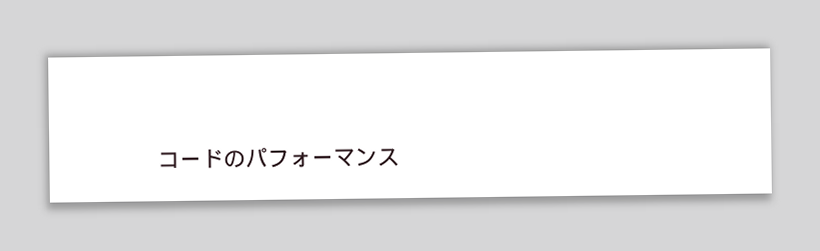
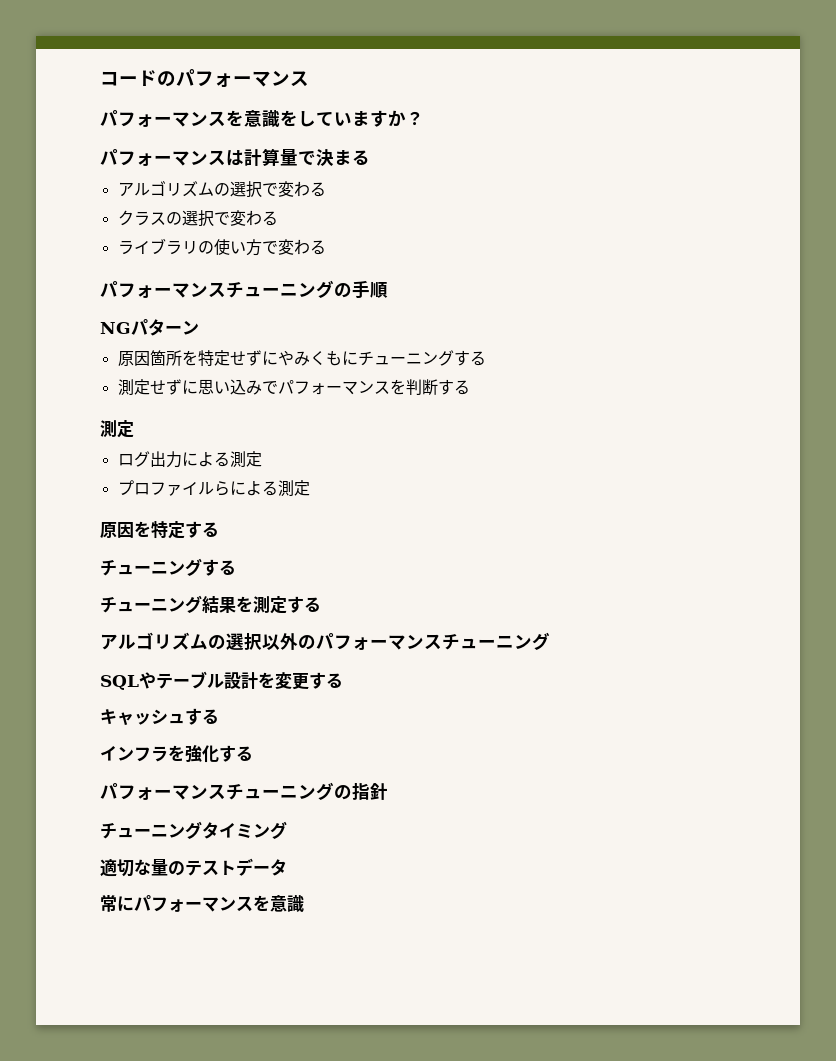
(400, 157) none -> [100,109,424,128] [100,148,370,167] [117,180,326,198] [117,210,278,227] [117,238,326,256] [100,280,388,299] [100,319,199,336] [117,350,486,366] [117,379,470,396] [100,420,134,438] [117,451,262,468] [117,480,310,497] [100,521,219,539] [100,558,236,576] [100,595,321,614] [100,632,550,650] [100,671,343,690] [100,708,219,725] [100,745,253,763] [100,782,388,800] [100,821,287,839] [100,858,287,877] [100,895,304,913] // パフォーマンスを意識をしていますか？ // パフォーマンスは計算量で決まる // アルゴリズムの選択で変わる // クラスの選択で変わる // ライブラリの使い方で変わる // パフォーマンスチューニングの手順 // NGパターン // 原因箇所を特定せずにやみくもにチューニングする // 測定せずに思い込みでパフォーマンスを判断する // 測定 // ログ出力による測定 // プロファイルらによる測定 // 原因を特定する // チューニングする // チューニング結果を測定する // アルゴリズムの選択以外のパフォーマンスチューニング // SQLやテーブル設計を変更する // キャッシュする // インフラを強化する // パフォーマンスチューニングの指針 // チューニングタイミング // 適切な量のテストデータ // 常にパフォーマンスを意識

